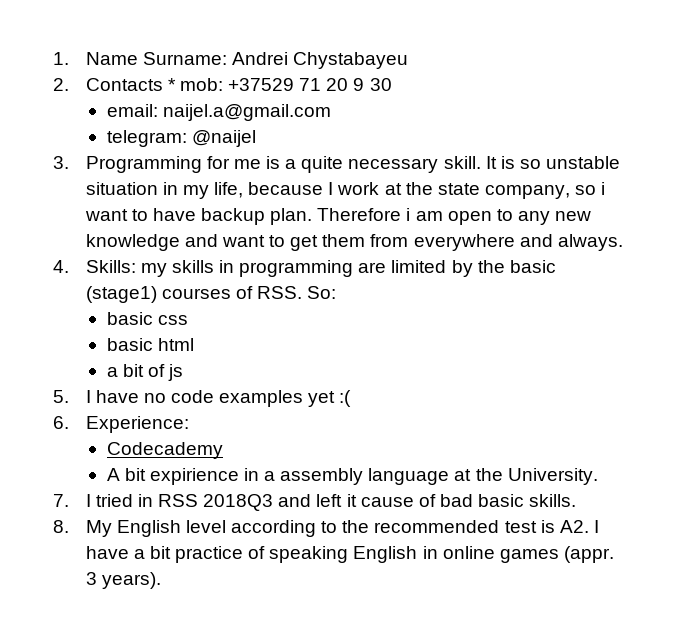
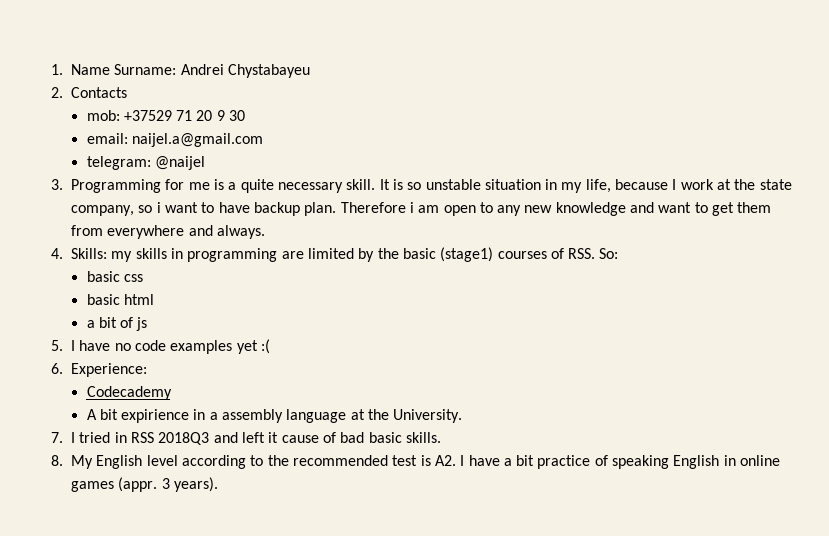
[167,78,176,91] * -> (127, 92) //

